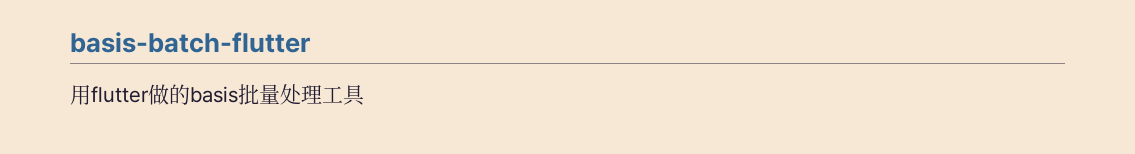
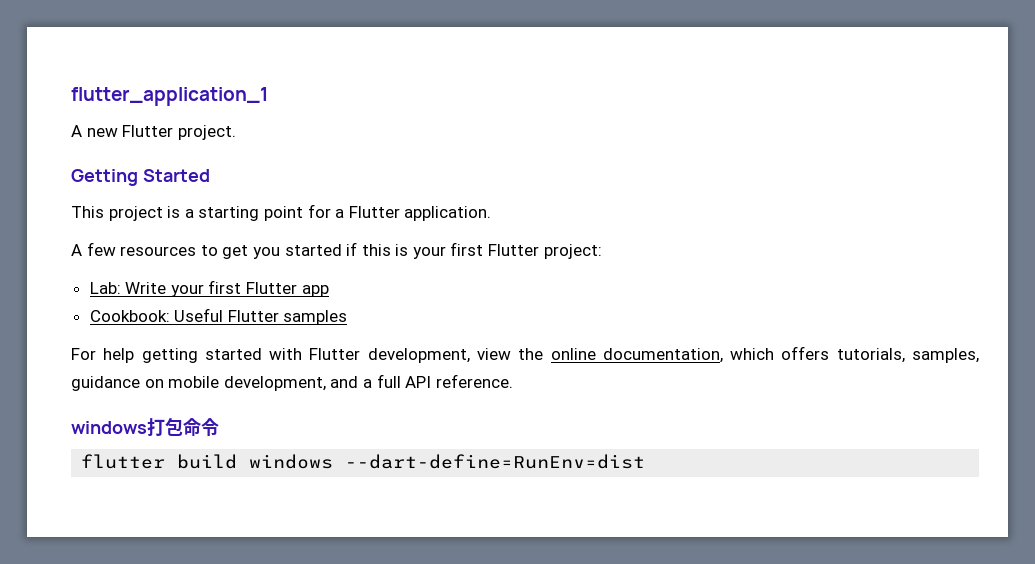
[70,32,310,53] [70,84,365,106] basis-batch-flutter // 用flutter做的basis批量处理工具 -> [71,87,268,106] [71,125,236,140] [71,169,210,186] [71,204,492,221] [71,242,602,259] [89,280,329,297] [89,308,348,325] [71,346,980,363] [71,374,513,391] [71,417,219,437] [81,454,646,469] flutter_application_1 // A new Flutter project. // Getting Started // This project is a starting point for a Flutter application. // A few resources to get you started if this is your first Flutter project: // Lab: Write your first Flutter app // Cookbook: Useful Flutter samples // For help getting started with Flutter development, view the online documentation, which offers tutorials, samples, guidance on mobile development, and a full API reference. // windows打包命令 // flutter build windows --dart-define=RunEnv=dist

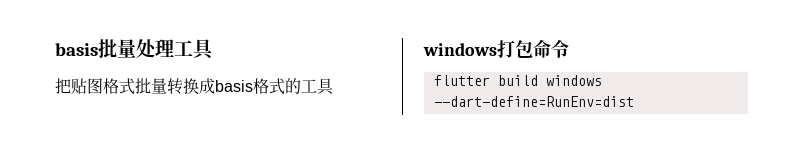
[71,87,268,106] [71,125,236,140] [71,169,210,186] [71,204,492,221] [71,242,602,259] [89,280,329,297] [89,308,348,325] [71,346,980,363] [71,374,513,391] flutter_application_1 // A new Flutter project. // Getting Started // This project is a starting point for a Flutter application. // A few resources to get you started if this is your first Flutter project: // Lab: Write your first Flutter app // Cookbook: Useful Flutter samples // For help getting started with Flutter development, view the online documentation, which offers tutorials, samples, guidance on mobile development, and a full API reference. -> [55,39,215,60] [55,78,334,95] basis批量处理工具 // 把贴图格式批量转换成basis格式的工具

